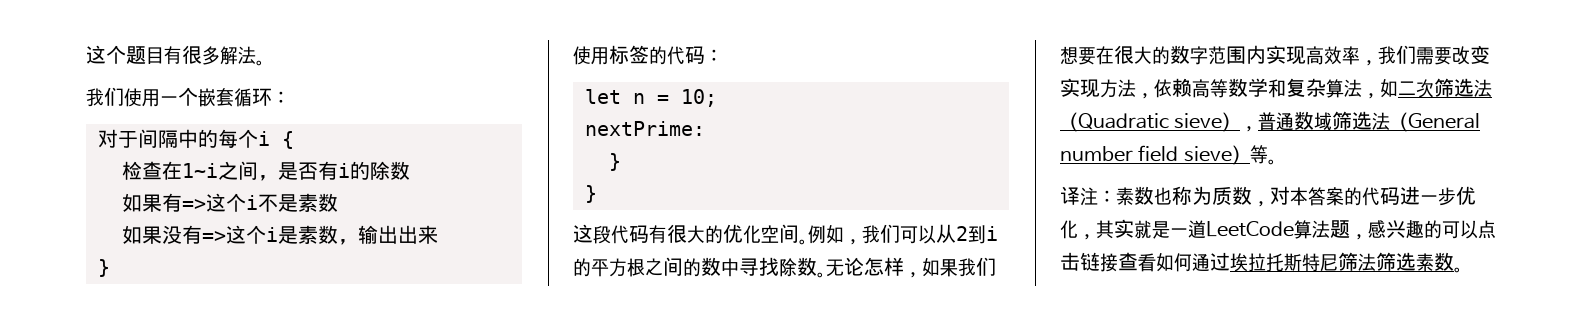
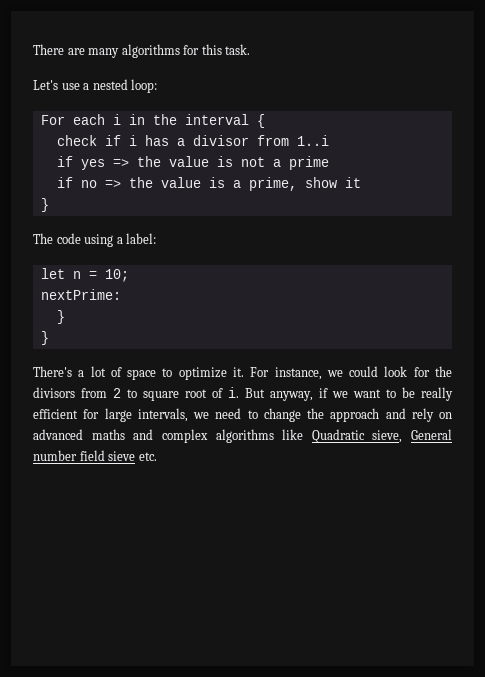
[86,45,265,66] [86,87,290,107] [98,129,294,149] [122,161,410,181] [122,193,338,212] [122,225,438,245] [98,259,110,277] [573,45,723,65] 这个题目有很多解法。 // 我们使用一个嵌套循环： // 对于间隔中的每个i { // 检查在1~i之间，是否有i的除数 // 如果有=>这个i不是素数 // 如果没有=>这个i是素数，输出出来 // } // 使用标签的代码： -> [33,44,251,58] [33,79,158,93] [40,114,265,128] [56,135,329,146] [56,156,329,170] [56,177,361,191] [40,198,49,212] [33,233,157,247] There are many algorithms for this task. // Let's use a nested loop: // For each i in the interval { // check if i has a divisor from 1..i // if yes => the value is not a prime // if no => the value is a prime, show it // } // The code using a label:
[573,224,998,245] [573,257,996,278] [1060,45,1490,66] [1060,78,1492,99] [1060,111,1481,132] [1060,145,1277,165] [1060,186,1476,207] [1060,219,1496,240] [1060,252,1463,273] 这段代码有很大的优化空间。例如，我们可以从2到i的平方根之间的数中寻找除数。无论怎样，如果我们想要在很大的数字范围内实现高效率，我们需要改变实现方法，依赖高等数学和复杂算法，如二次筛选法（Quadratic sieve），普通数域筛选法（General number field sieve）等。 // 译注：素数也称为质数，对本答案的代码进一步优化，其实就是一道LeetCode算法题，感兴趣的可以点击链接查看如何通过埃拉托斯特尼筛法筛选素数。 -> [33,366,452,380] [33,387,453,401] [33,408,452,422] [33,429,452,443] [33,450,157,461] There's a lot of space to optimize it. For instance, we could look for the divisors from 2 to square root of i. But anyway, if we want to be really efficient for large intervals, we need to change the approach and rely on advanced maths and complex algorithms like Quadratic sieve, General number field sieve etc.

